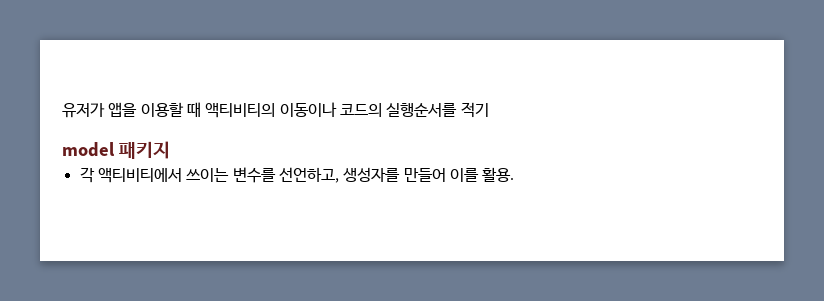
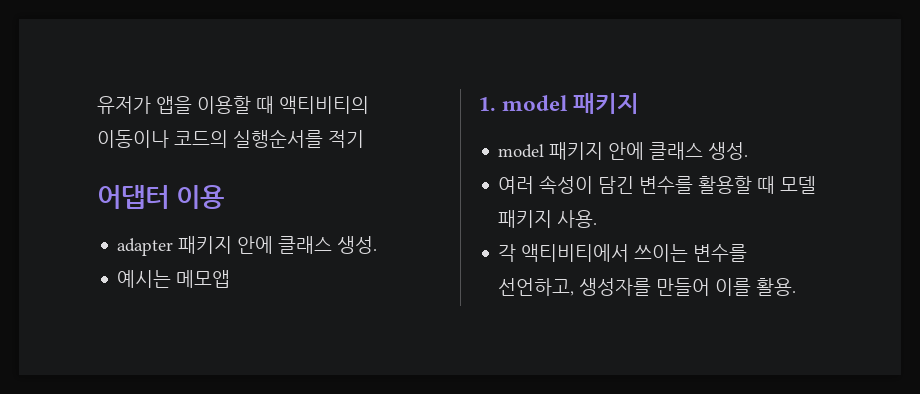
[62,141,170,159] model 패키지 -> [97,185,225,209] [117,236,378,256] [117,270,231,288] [478,93,640,114] [498,142,749,160] [498,175,817,194] [498,210,598,228] 어댑터 이용 // adapter 패키지 안에 클래스 생성. // 예시는 메모앱 // 1. model 패키지 // model 패키지 안에 클래스 생성. // 여러 속성이 담긴 변수를 활용할 때 모델 패키지 사용.

